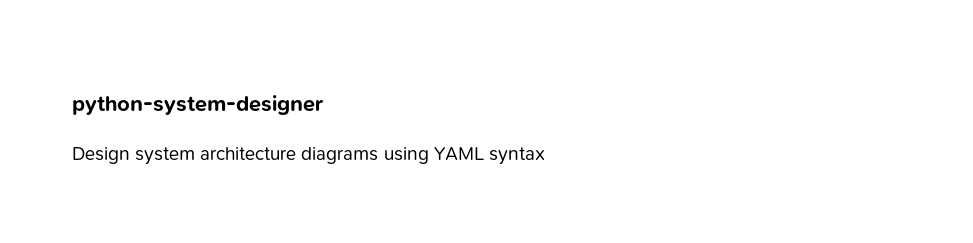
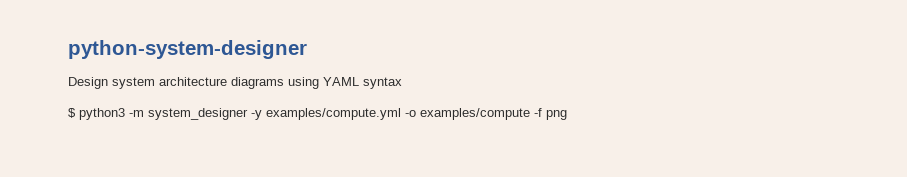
(545, 156) none -> [68,108,567,120] // $ python3 -m system_designer -y examples/compute.yml -o examples/compute -f png

